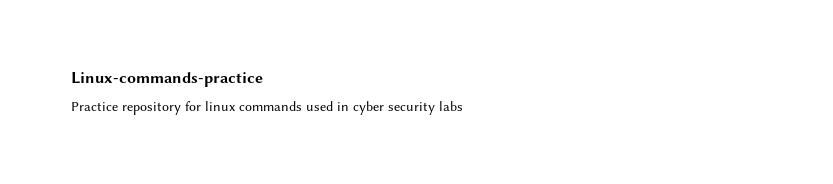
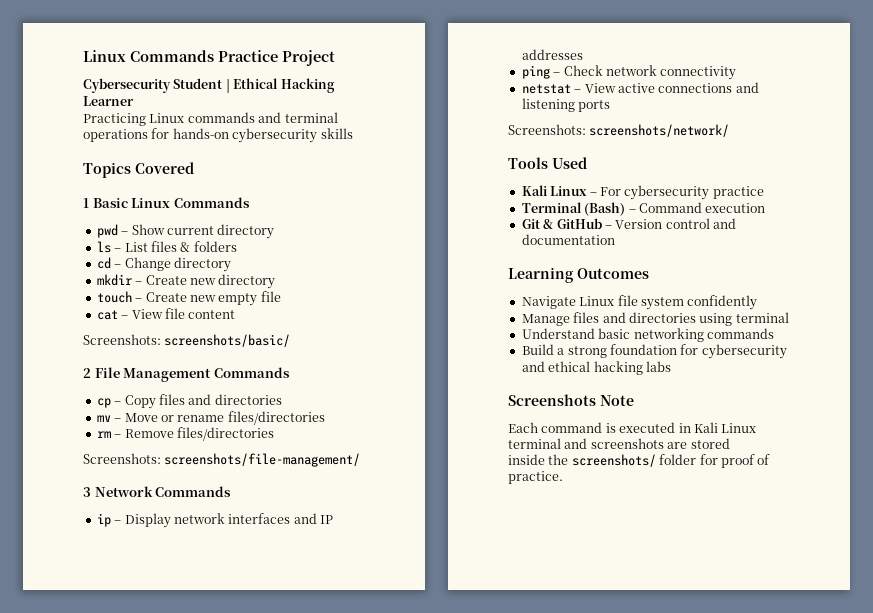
[71,72,263,87] [71,101,463,115] Linux-commands-practice // Practice repository for linux commands used in cyber security labs -> [83,50,335,66] [83,78,335,93] [83,96,134,106] [83,112,338,126] [83,128,353,143] [83,162,194,178] [83,197,250,208] [96,224,275,239] [96,241,237,253] [96,257,231,272] [96,274,276,289] [96,291,281,306] [96,308,236,320] [83,334,291,347] [83,367,290,382] [96,394,282,409] [96,411,325,425] [96,427,274,441] [83,453,361,467] [83,486,232,497] [96,513,333,528] [521,49,583,60] [521,65,737,80] [521,82,759,94] [521,98,611,112] [508,124,730,137] [508,157,587,169] [521,185,764,200] [521,202,766,216] [521,218,736,229] [521,234,615,245] [508,267,649,283] [521,295,758,310] [521,312,789,326] [521,328,774,342] [521,344,787,359] [521,361,671,375] [508,394,634,406] [508,422,757,433] [508,438,730,449] [508,454,771,468] [508,471,563,484] Linux Commands Practice Project // Cybersecurity Student | Ethical Hacking Learner // Practicing Linux commands and terminal operations for hands-on cybersecurity skills // Topics Covered // 1 Basic Linux Commands // pwd – Show current directory // ls – List files & folders // cd – Change directory // mkdir – Create new directory // touch – Create new empty file // cat – View file content // Screenshots: screenshots/basic/ // 2 File Management Commands // cp – Copy files and directories // mv – Move or rename files/directories // rm – Remove files/directories // Screenshots: screenshots/file-management/ // 3 Network Commands // ip – Display network interfaces and IP addresses // ping – Check network connectivity // netstat – View active connections and listening ports // Screenshots: screenshots/network/ // Tools Used // Kali Linux – For cybersecurity practice // Terminal (Bash) – Command execution // Git & GitHub – Version control and documentation // Learning Outcomes // Navigate Linux file system confidently // Manage files and directories using terminal // Understand basic networking commands // Build a strong foundation for cybersecurity and ethical hacking labs // Screenshots Note // Each command is executed in Kali Linux terminal and screenshots are stored // inside the screenshots/ folder for proof of practice.

